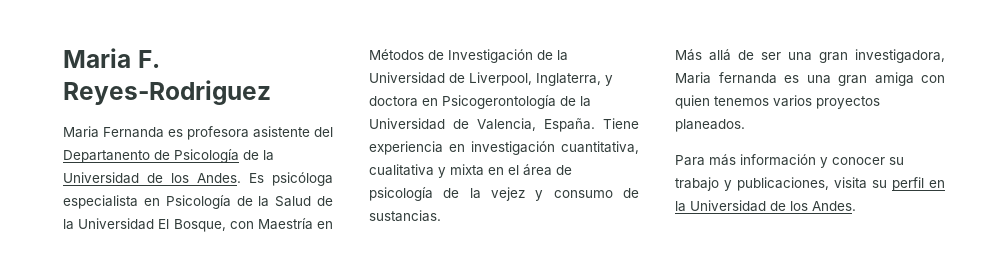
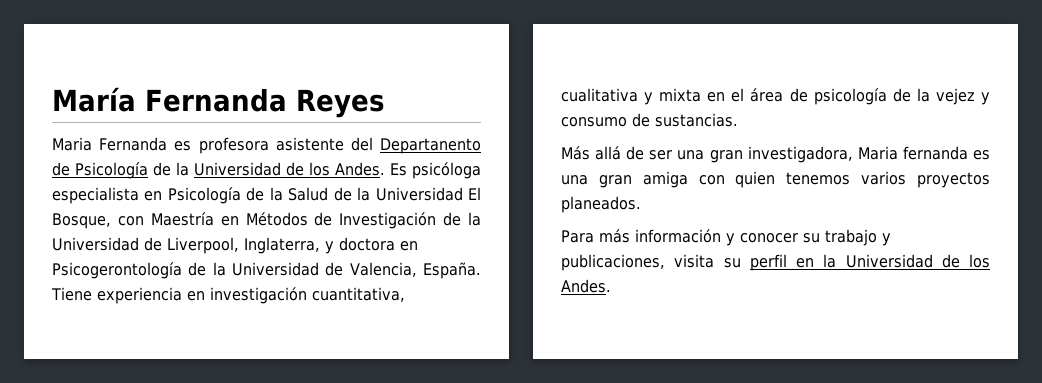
[63,48,160,68] [63,80,271,105] Maria F. Reyes-Rodriguez -> [52,87,385,118] María Fernanda Reyes

